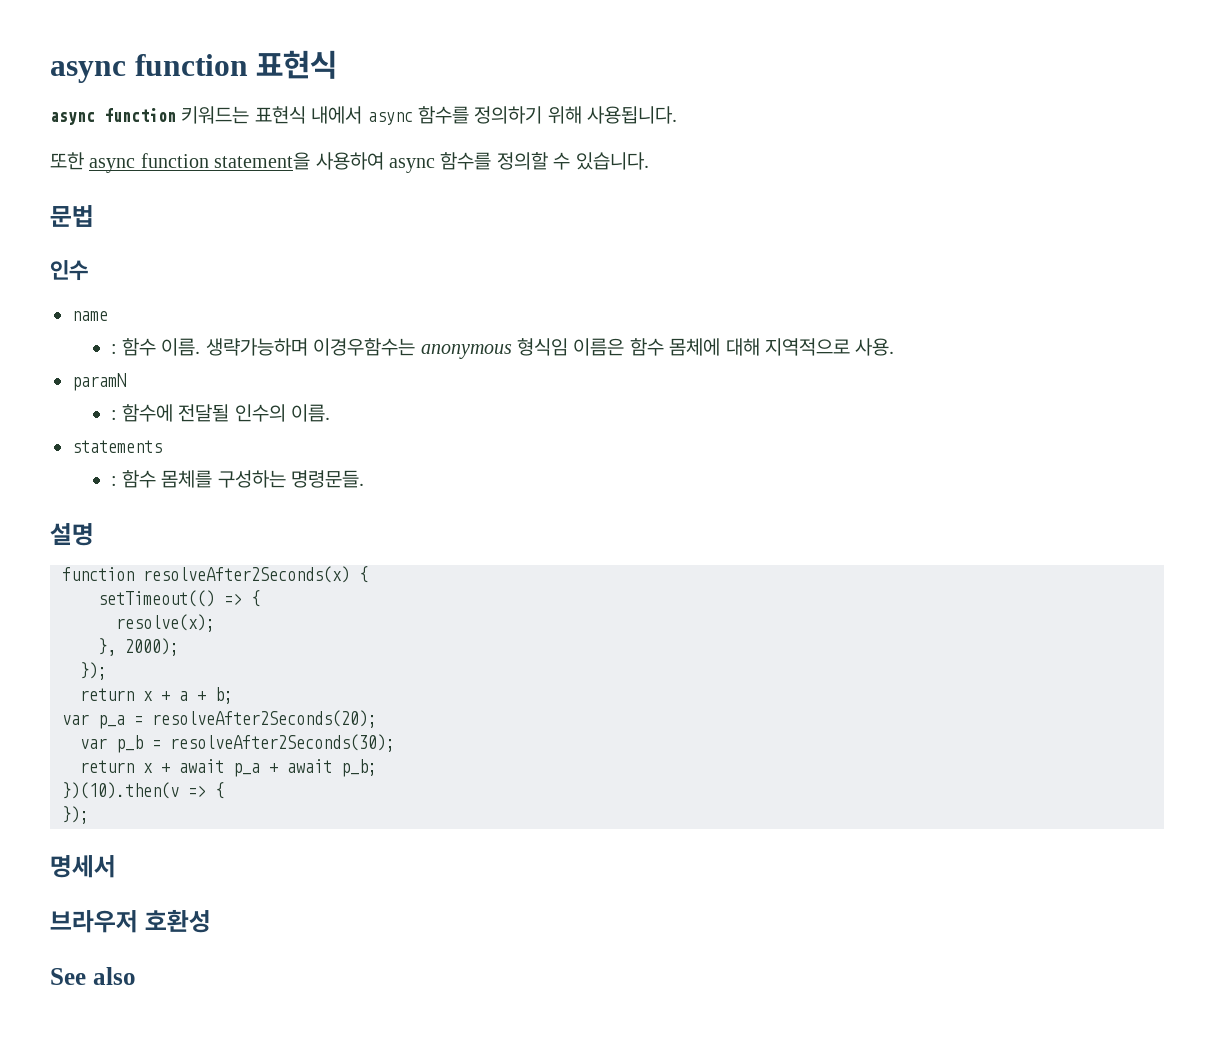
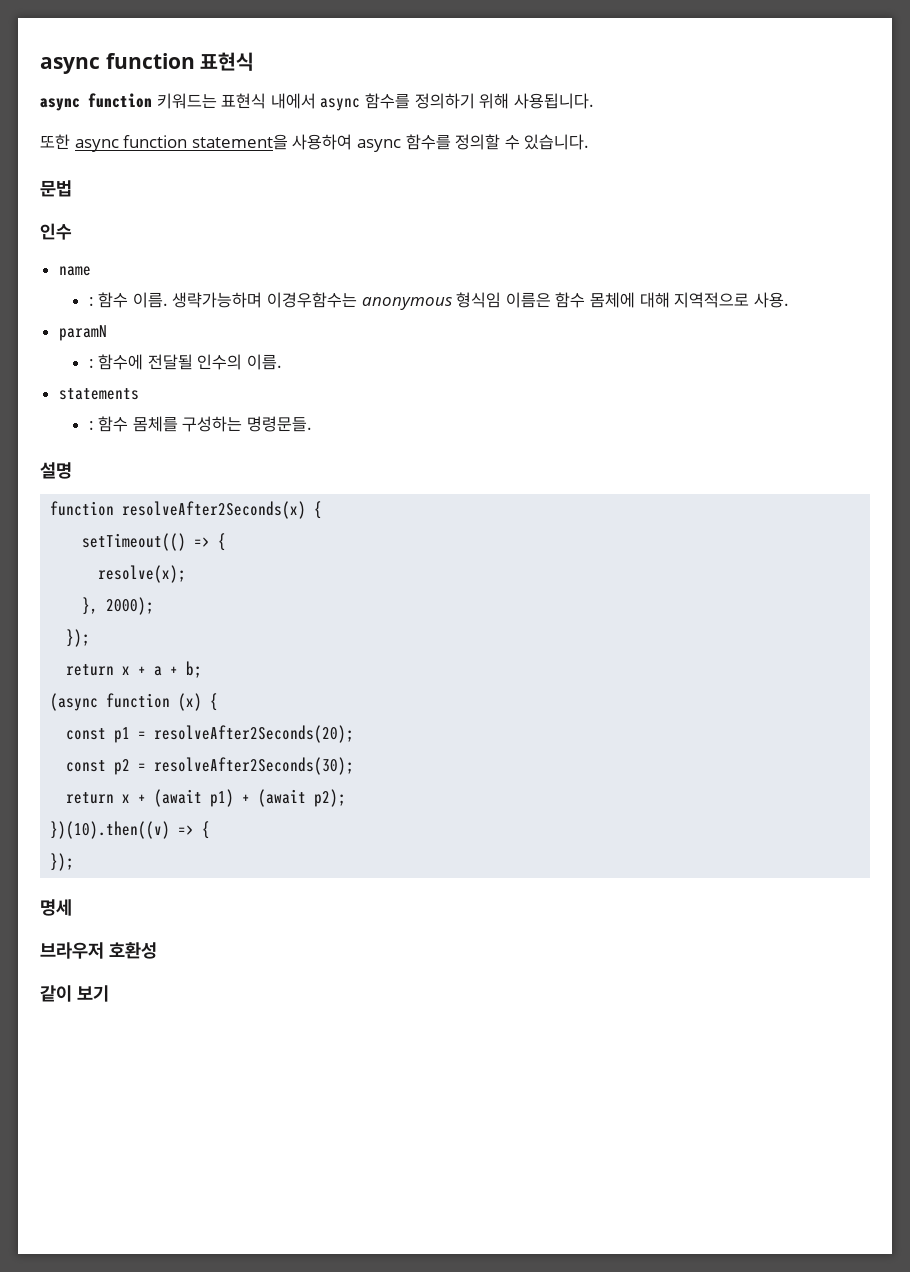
[62,714,125,729] var p_a -> [50,693,219,711] [66,727,131,743] (async function (x) { // const p1
[80,735,143,753] var p_b -> [66,759,131,775] const p2
[179,759,377,777] [62,782,179,799] await p_a + await p_b; // })(10).then(v -> [154,789,347,807] [50,821,171,839] (await p1) + (await p2); // })(10).then((v)
[50,855,116,878] 명세서 -> [40,899,72,916] 명세
[50,967,136,985] See also -> [40,985,109,1002] 같이 보기

